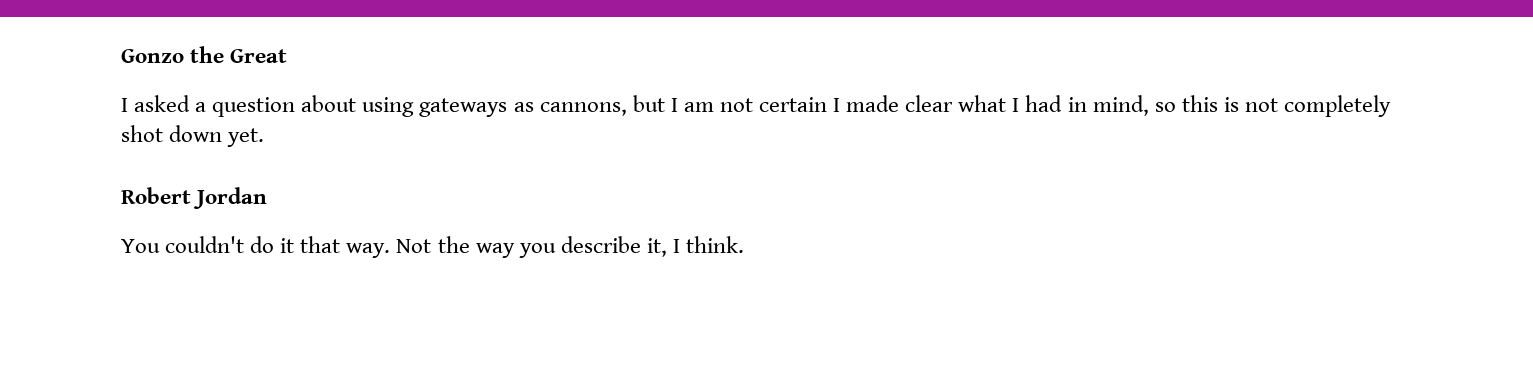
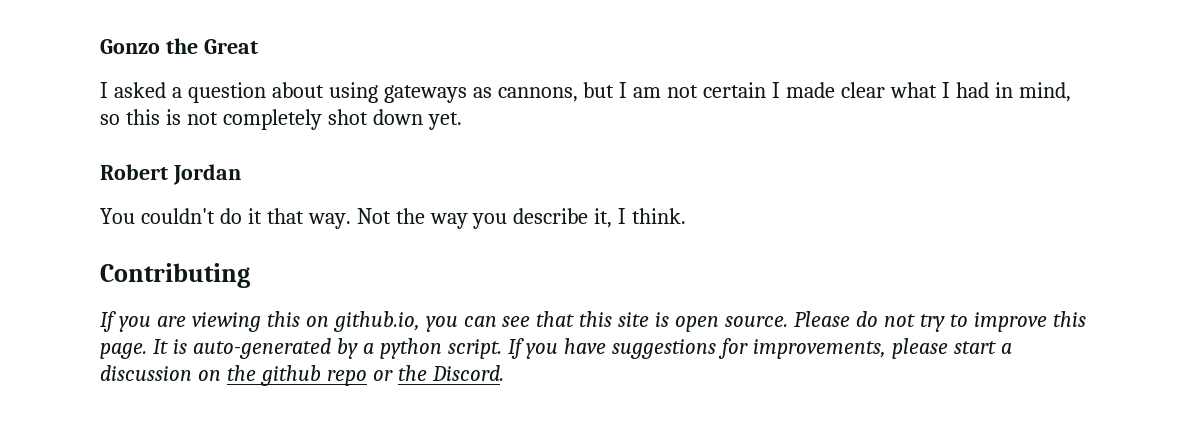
(744, 244) none -> [100,263,250,288] [100,311,1086,332] [100,338,1013,359] [100,365,504,386] // Contributing // If you are viewing this on github.io, you can see that this site is open source. Please do not try to improve this page. It is auto-generated by a python script. If you have suggestions for improvements, please start a discussion on the github repo or the Discord.

